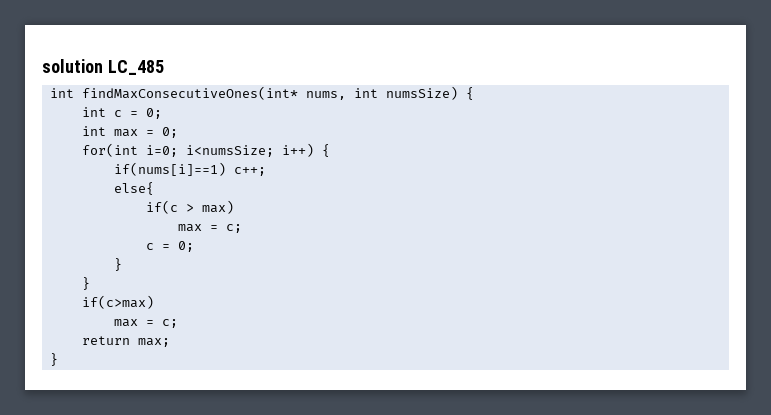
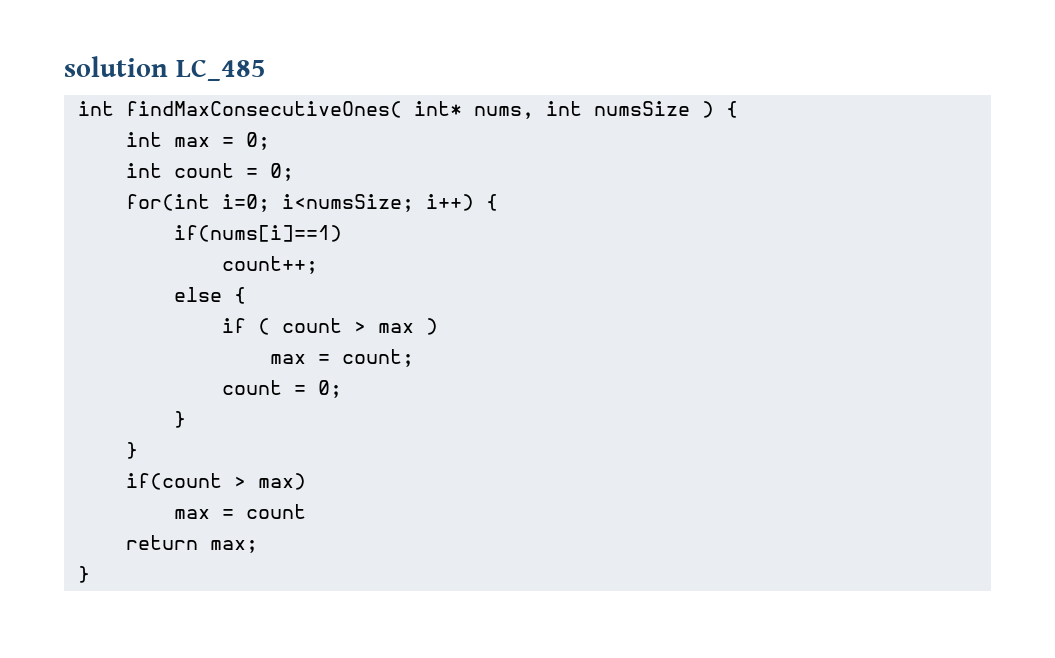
[82,86,459,100] findMaxConsecutiveOnes(int* nums, int numsSize) -> [126,101,715,119] findMaxConsecutiveOnes( int* nums, int numsSize )
[114,110,123,117] c -> [174,137,211,147] max
[114,129,139,137] max -> [174,163,235,178] count
[234,167,267,176] [114,182,155,195] [146,200,235,214] [178,224,243,233] [146,243,155,250] c++; // else{ // if(c > max) // max = c; // c -> [222,256,319,274] [174,287,247,304] [222,318,439,335] [270,349,415,367] [222,380,283,395] // count++; // else { // if ( count > max ) // max = count; // count
[82,295,155,309] [114,319,179,328] if(c>max) // max = c; -> [126,473,307,490] [174,504,307,519] if(count > max) // max = count

